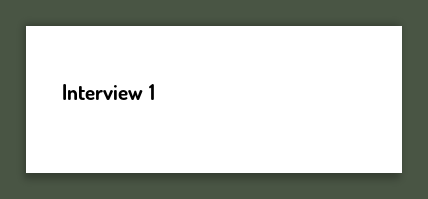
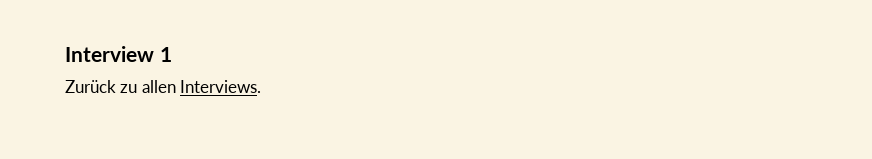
(155, 92) none -> [65,80,262,93] // Zurück zu allen Interviews.

